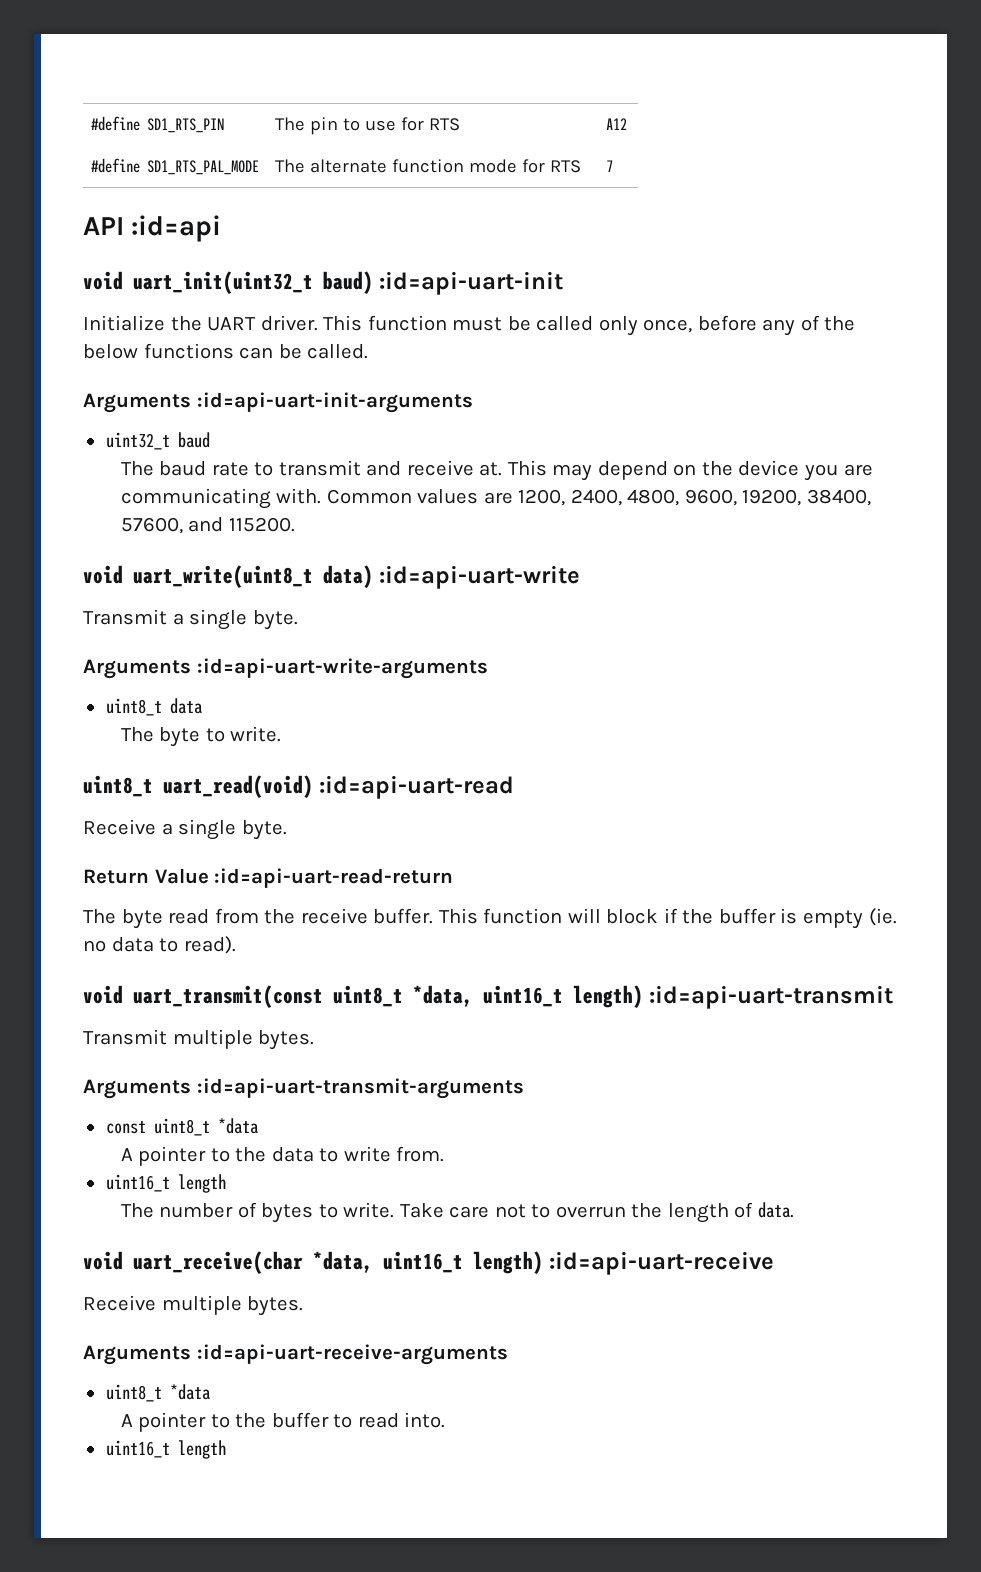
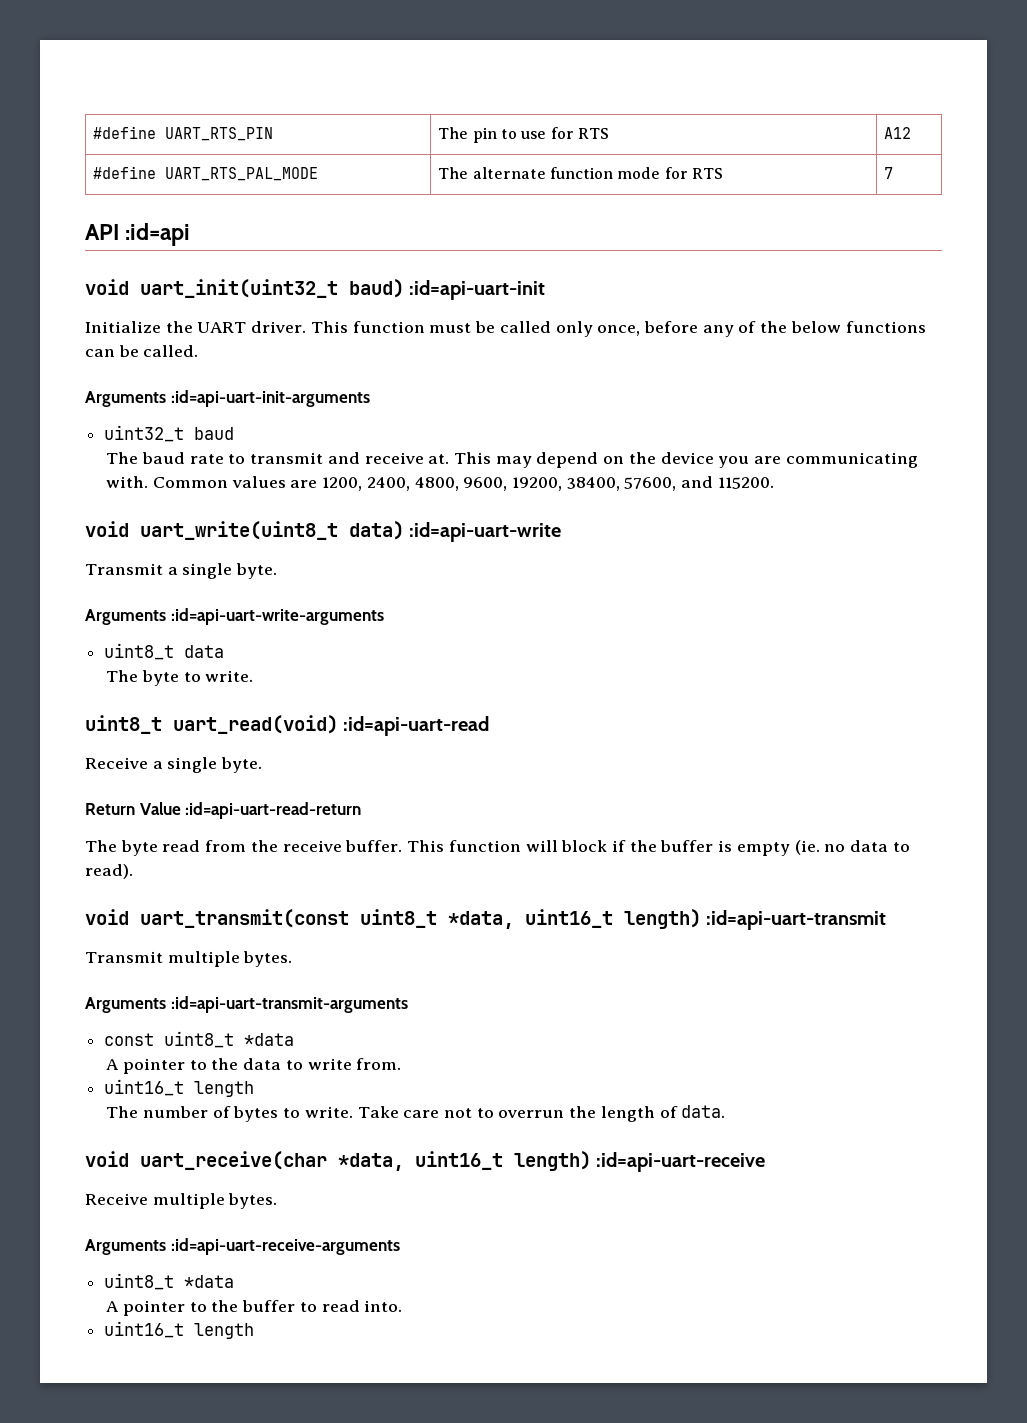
[91,116,225,133] #define SD1_RTS_PIN -> [93,126,274,141] #define UART_RTS_PIN
[147,160,260,175] SD1_RTS_PAL_MODE -> [165,167,319,181] UART_RTS_PAL_MODE

